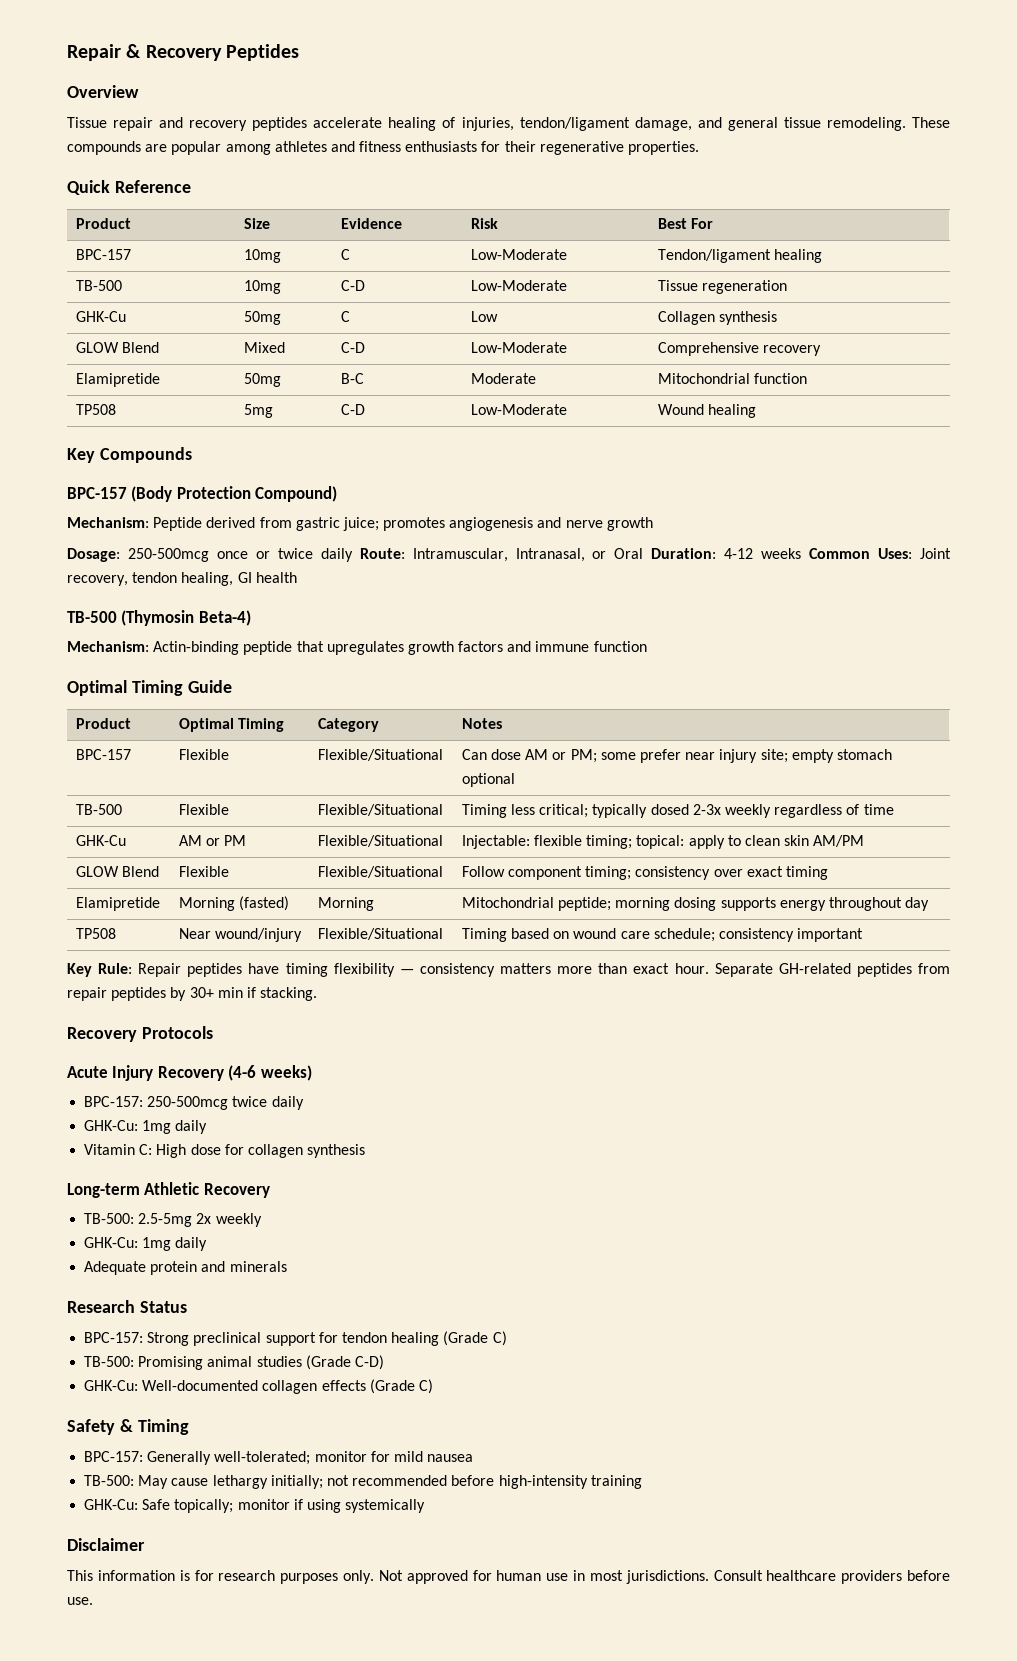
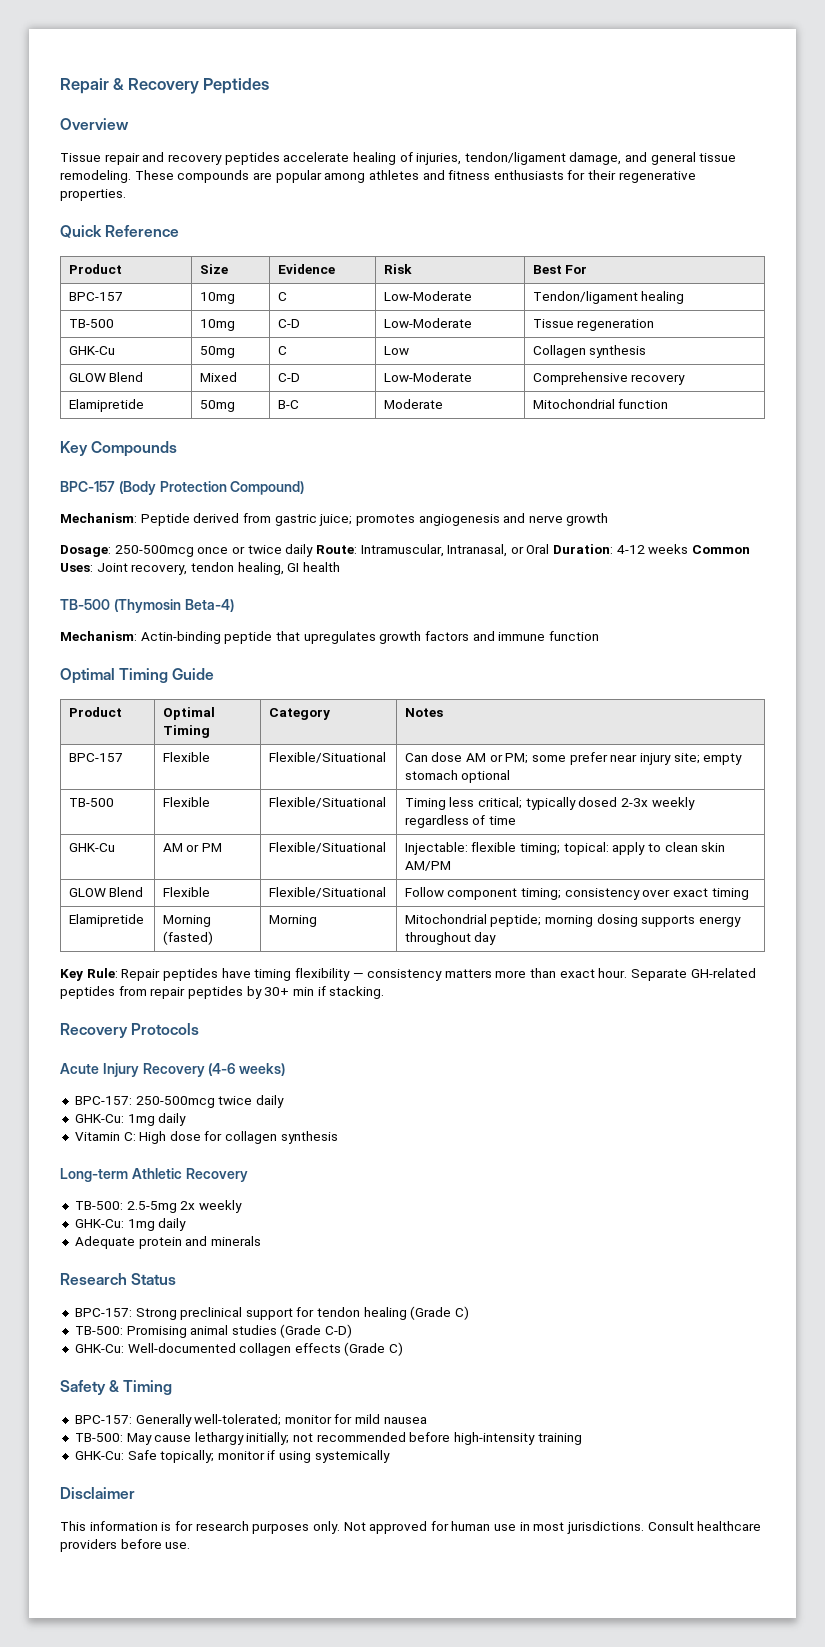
[75,404,116,415] [243,404,273,418] [340,404,365,415] [470,404,567,415] [657,404,757,418] // TP508 | 5mg | C-D | Low-Moderate | Wound healing -> (669, 404) none
[75,928,116,939] [178,928,303,942] [317,928,443,940] [461,928,864,942] // TP508 | Near wound/injury | Flexible/Situational | Timing based on wound care schedule; consistency important -> (497, 938) none

